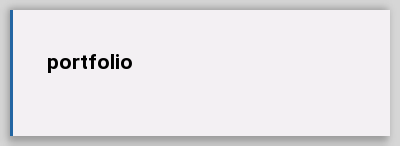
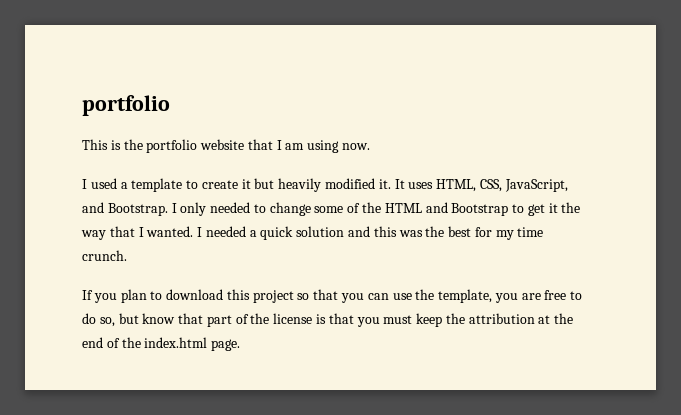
[47,54,133,73] portfolio -> [82,95,170,116] [82,139,371,153] [82,178,568,192] [82,202,581,216] [81,226,544,240] [82,250,127,261] [82,289,583,303] [82,313,574,327] [82,337,241,351] portfolio // This is the portfolio website that I am using now. // I used a template to create it but heavily modified it. It uses HTML, CSS, JavaScript, and Bootstrap. I only needed to change some of the HTML and Bootstrap to get it the way that I wanted. I needed a quick solution and this was the best for my time crunch. // If you plan to download this project so that you can use the template, you are free to do so, but know that part of the license is that you must keep the attribution at the end of the index.html page.

